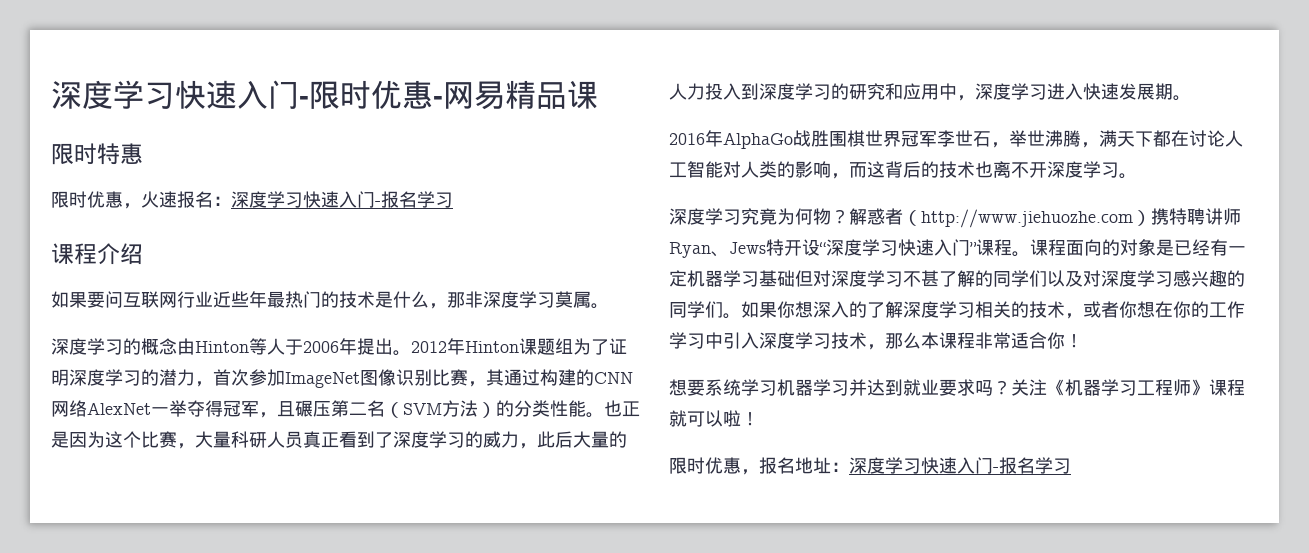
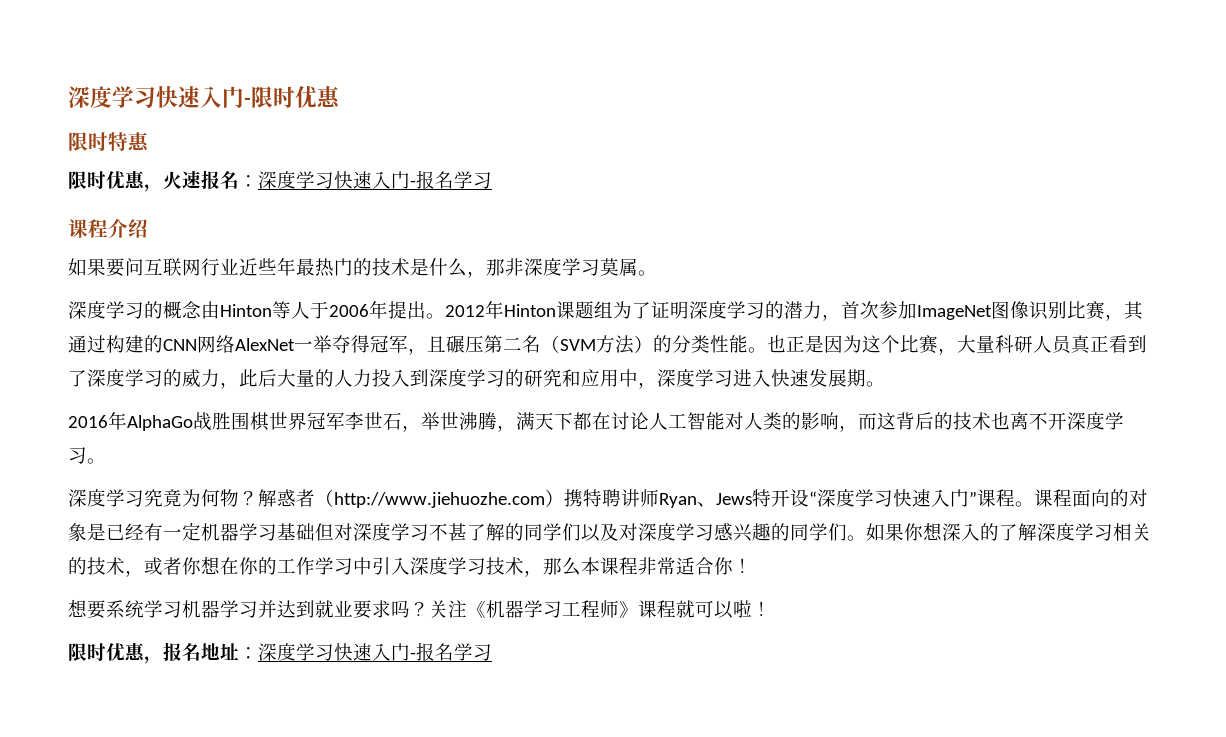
[433,80,598,110] -网易精品课 -> (341, 97) none

